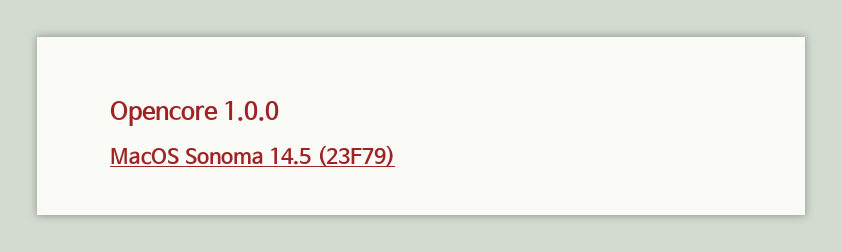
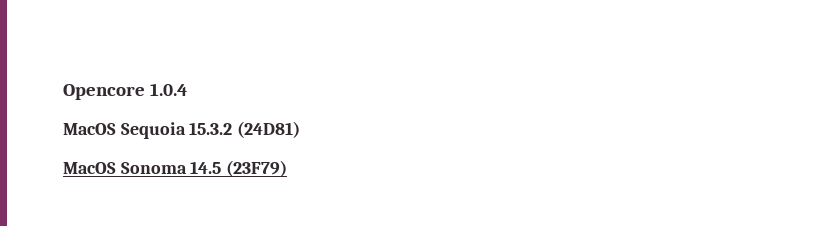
[223,101,280,121] 1.0.0 -> [149,83,188,96] [63,121,301,139] 1.0.4 // MacOS Sequoia 15.3.2 (24D81)

